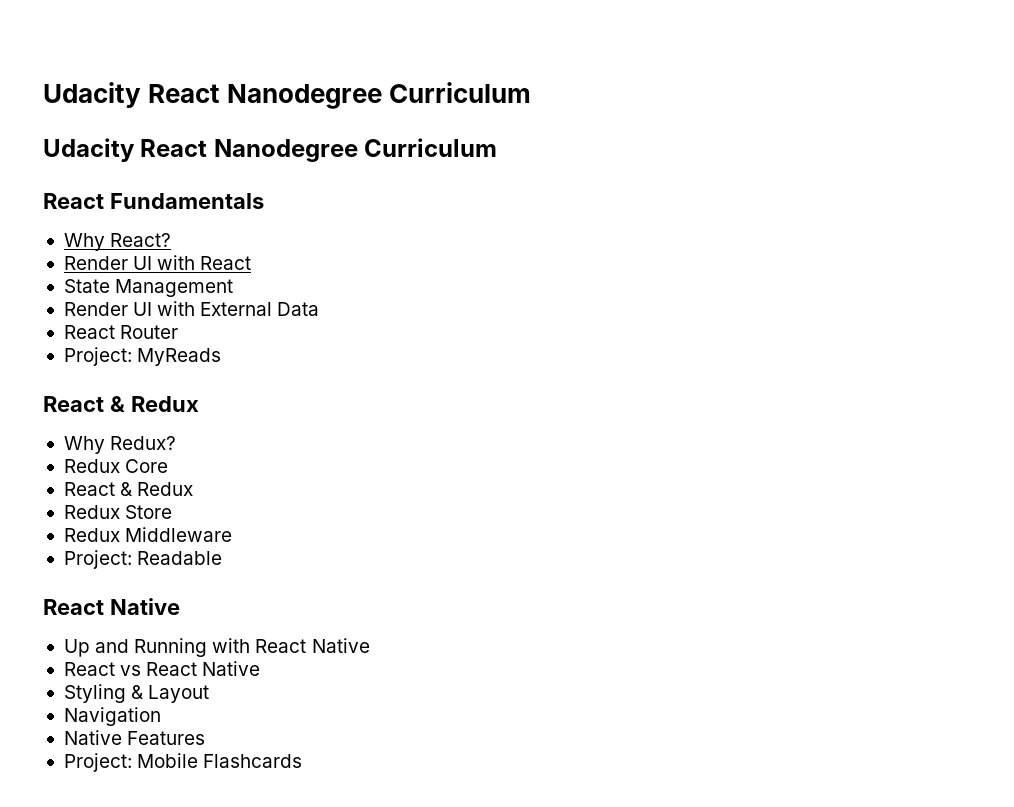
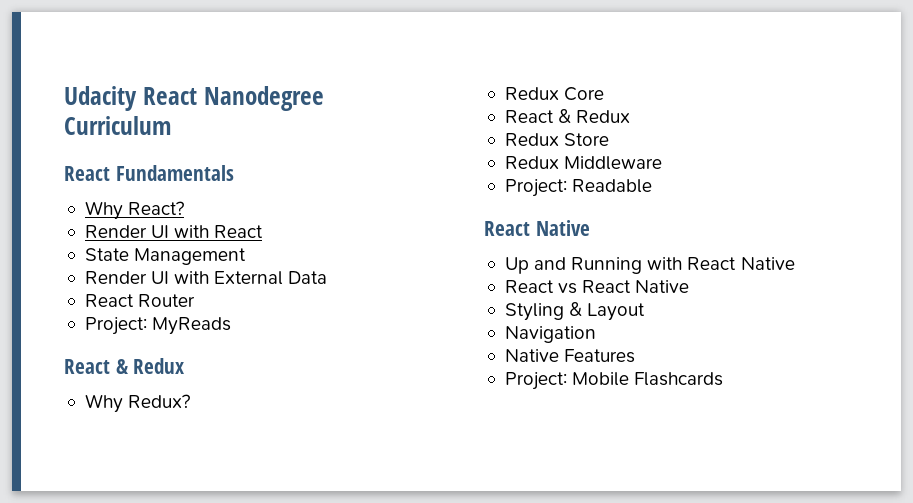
[43,82,532,109] [43,138,498,162] Udacity React Nanodegree Curriculum // Udacity React Nanodegree Curriculum -> [64,86,324,111] [64,116,171,135] Udacity React Nanodegree Curriculum

